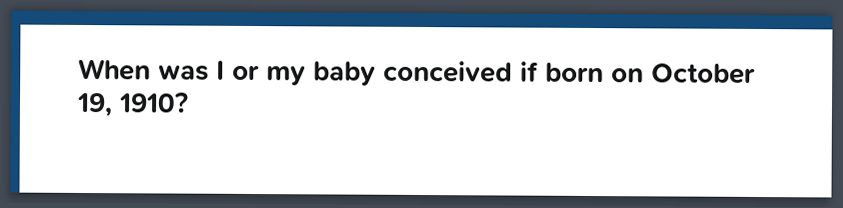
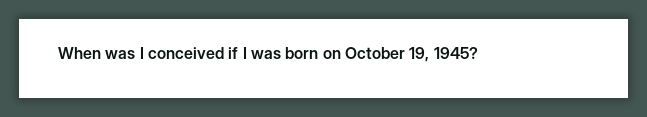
[232,60,539,86] or my baby conceived if -> [147,47,281,59] conceived if I was
[118,92,189,113] 1910? -> [433,47,478,59] 1945?

